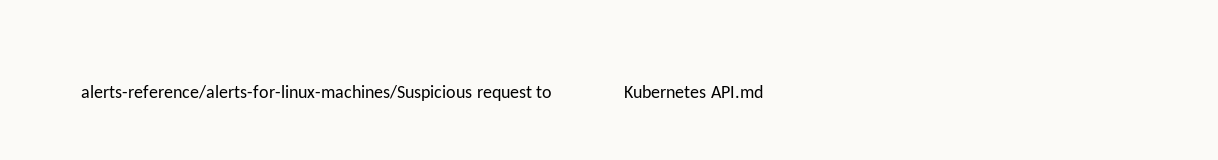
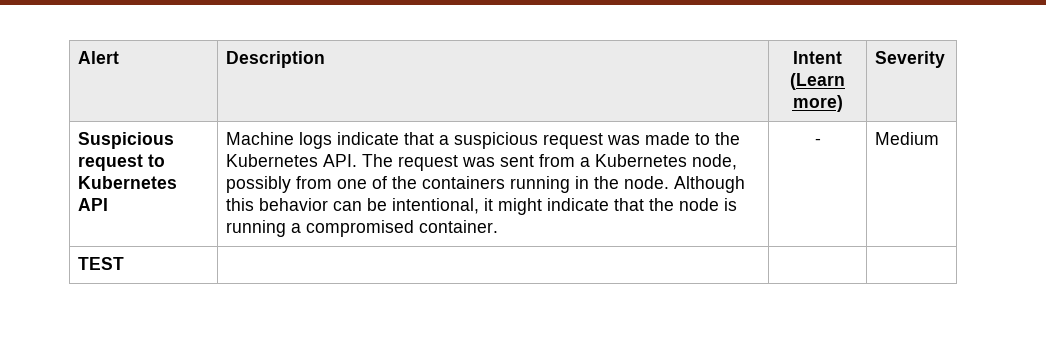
[81,85,763,101] alerts-reference/alerts-for-linux-machines/Suspicious request to Kubernetes API.md -> [78,51,120,64] [226,51,326,68] [793,51,842,64] [790,73,845,90] [792,95,843,112] [875,51,946,68] [78,132,175,149] [78,154,166,171] [78,176,178,189] [78,198,109,211] [226,132,741,149] [226,154,738,171] [226,176,746,193] [226,198,738,215] [226,220,499,237] [814,138,821,145] [875,132,940,145] [78,257,125,270] Alert | Description | Intent (Learn more) | Severity // Suspicious request to Kubernetes API | Machine logs indicate that a suspicious request was made to the Kubernetes API. The request was sent from a Kubernetes node, possibly from one of the containers running in the node. Although this behavior can be intentional, it might indicate that the node is running a compromised container. | - | Medium // TEST | | |

